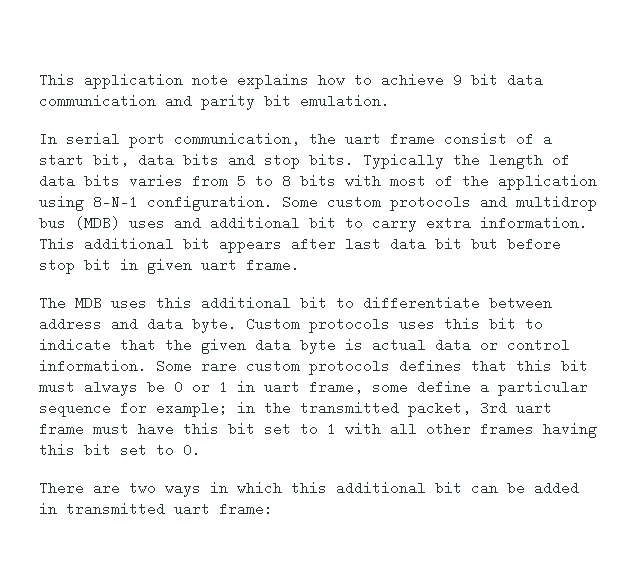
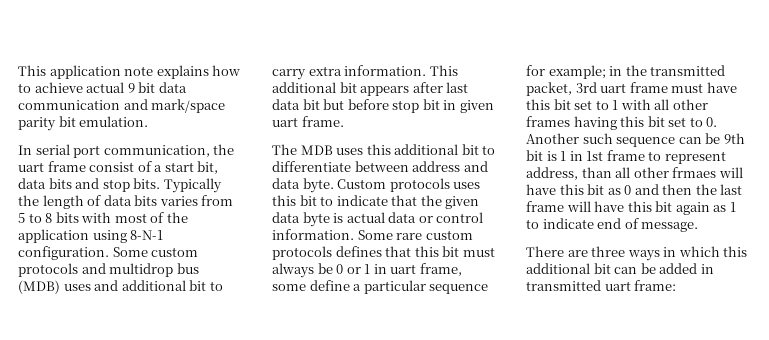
(444, 80) none -> [86,82,125,93] actual
(192, 101) none -> [151,99,226,113] mark/space
(201, 450) none -> [526,133,745,147] [526,150,726,164] [526,167,743,180] [526,184,743,195] [526,201,736,215] [526,218,699,232] Another such sequence can be 9th bit is 1 in 1st frame to represent address, than all other frmaes will have this bit as 0 and then the last frame will have this bit again as 1 to indicate end of message.
[129,483,156,493] two -> [591,246,626,257] three

